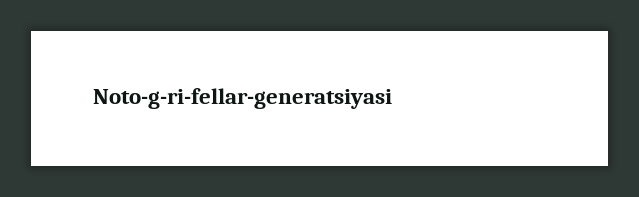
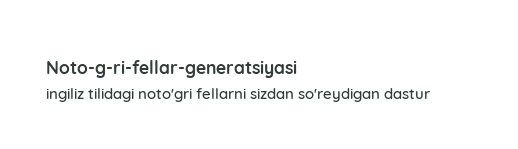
(392, 98) none -> [46,88,431,102] // ingiliz tilidagi noto'gri fellarni sizdan so'reydigan dastur

